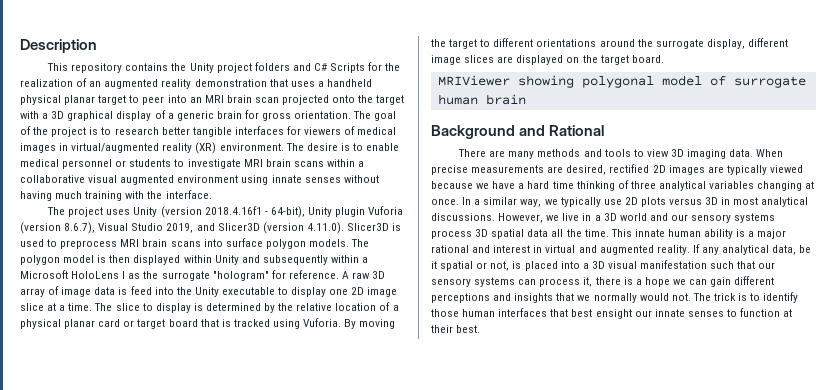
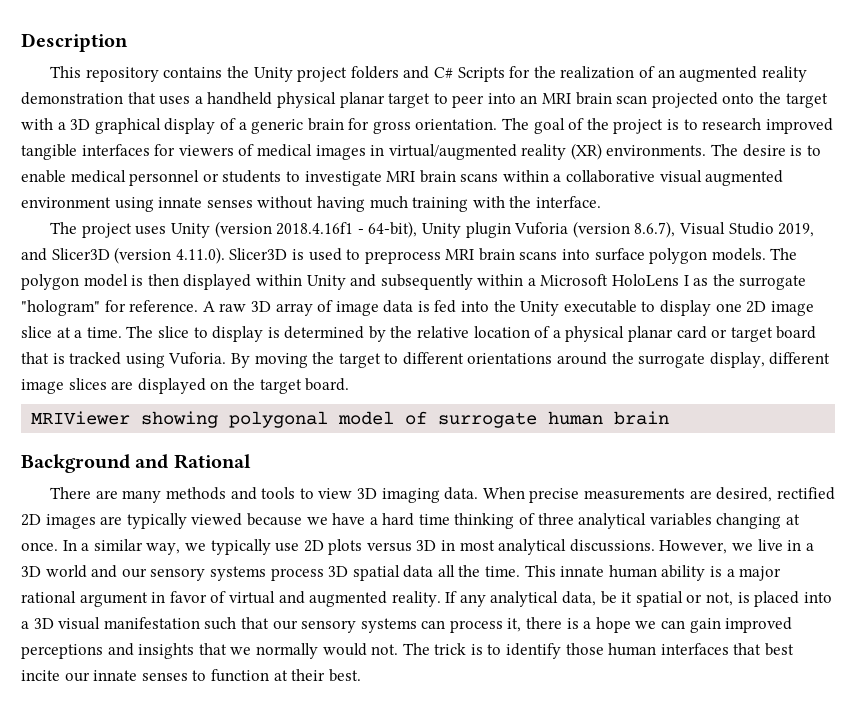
[161,127,190,135] better -> [765,118,833,134] improved
[219,143,284,151] environment. -> [606,145,707,156] environments.
[130,286,152,295] feed -> [434,300,457,313] fed
[472,245,543,253] and interest in -> [79,591,227,607] argument in favor of
[734,276,775,285] different -> [725,617,793,633] improved
[595,309,632,319] ensight -> [21,670,60,681] incite

